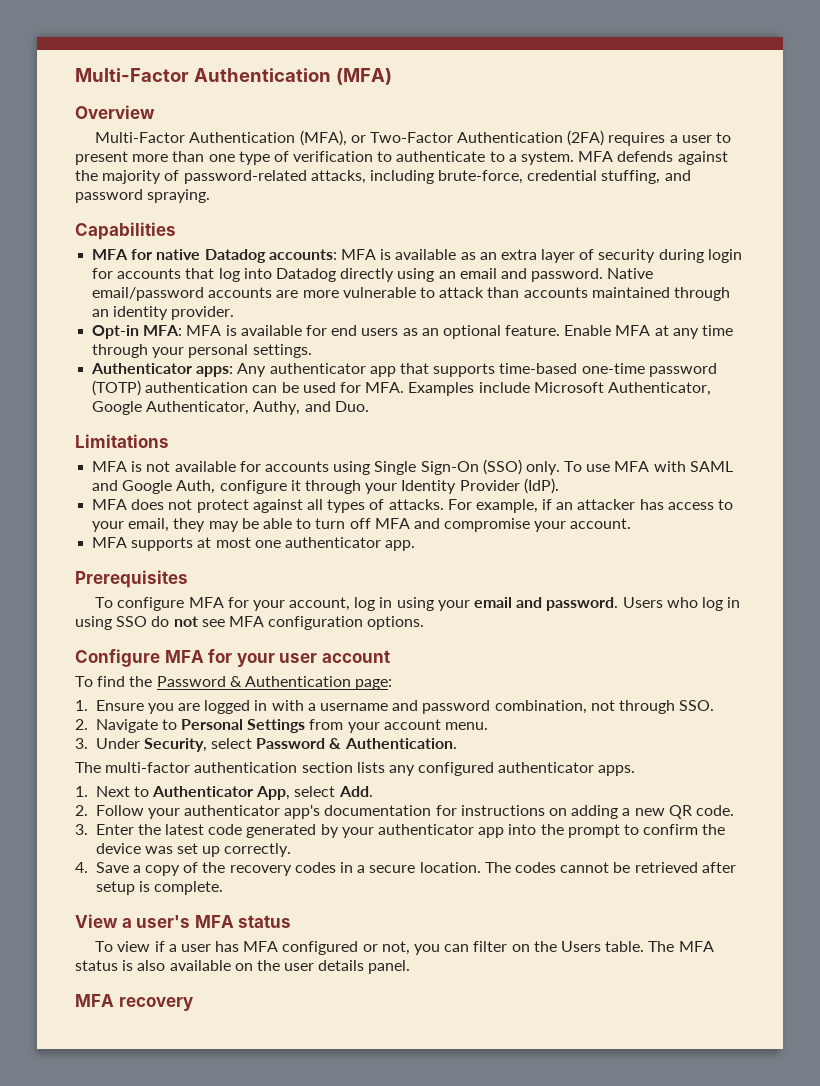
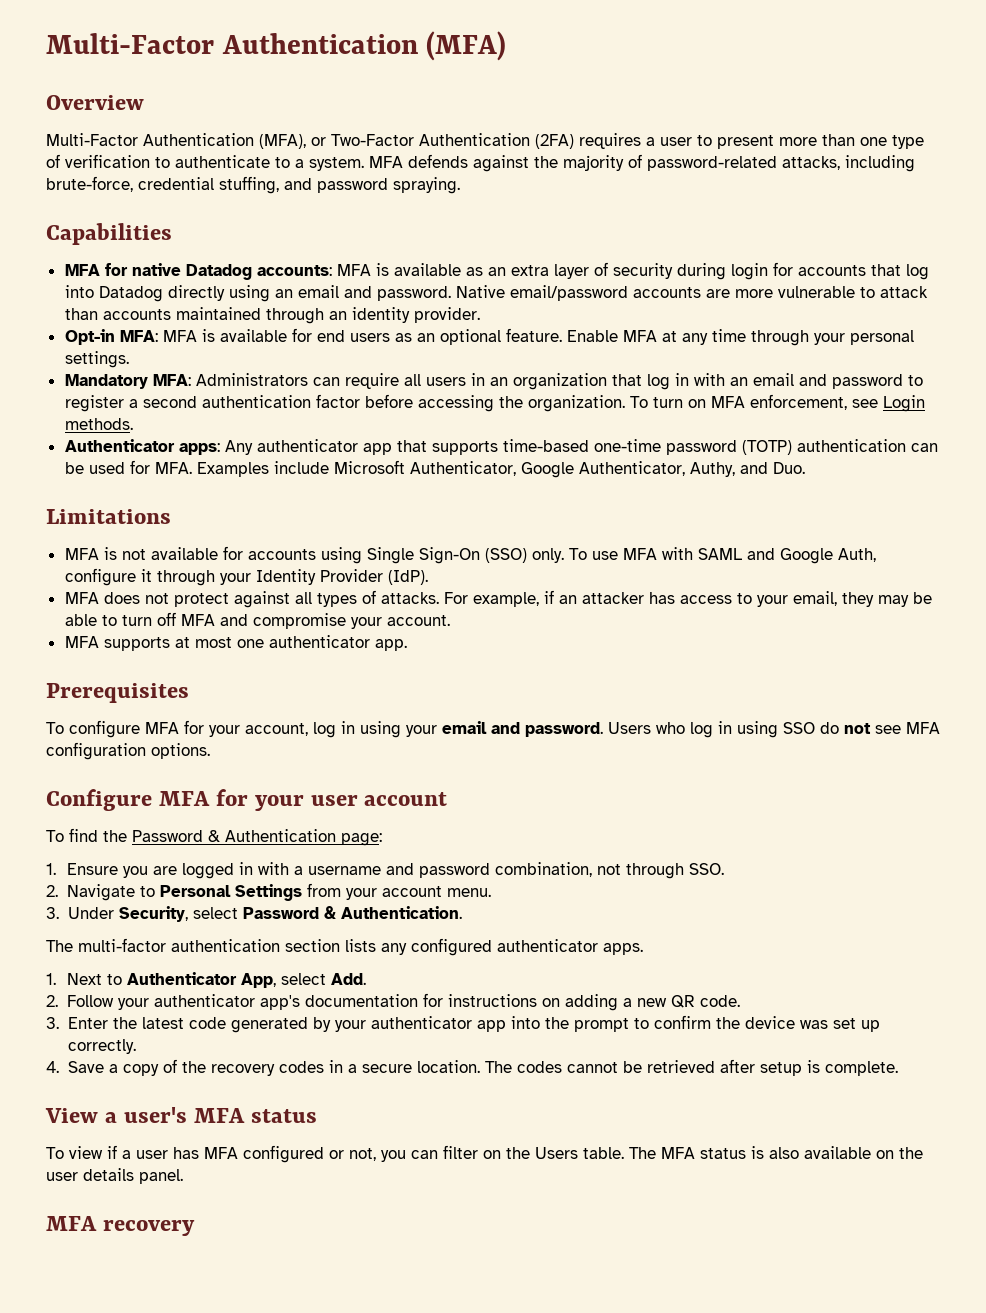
(312, 351) none -> [64,373,923,390] [64,394,925,412] [64,418,133,430] // Mandatory MFA: Administrators can require all users in an organization that log in with an email and password to register a second authentication factor before accessing the organization. To turn on MFA enforcement, see Login methods.

